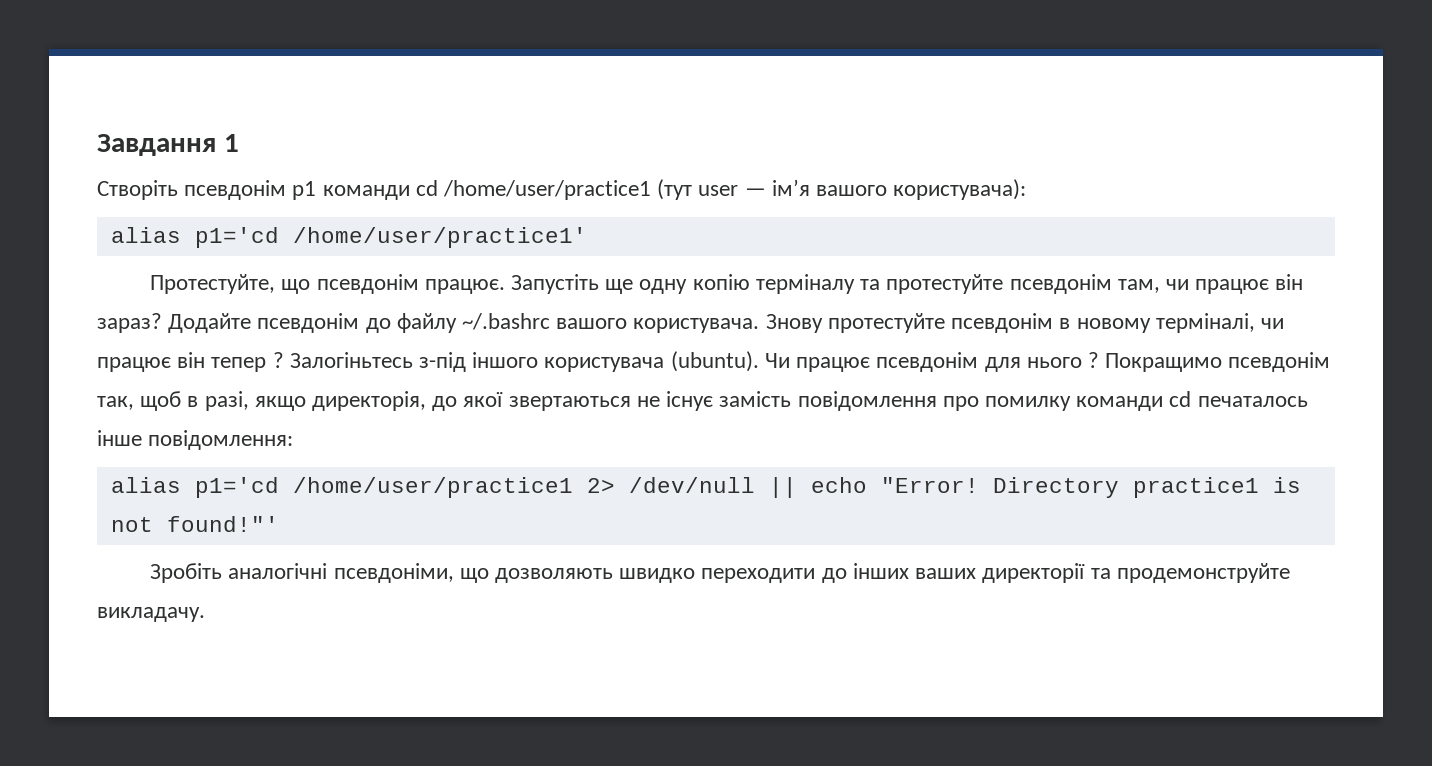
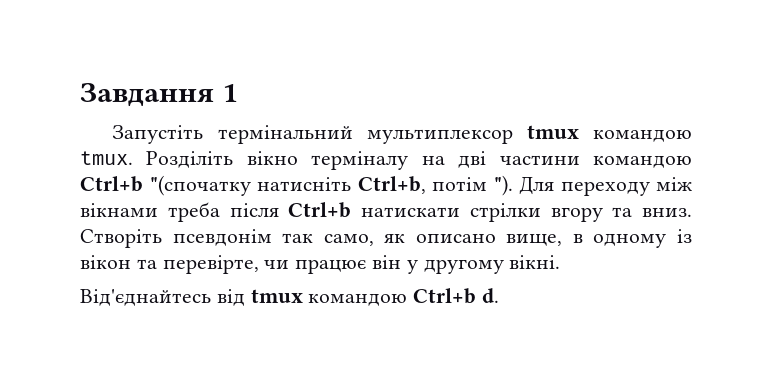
[97,179,1027,200] [110,227,587,248] [150,274,1304,294] [97,313,1284,333] [97,351,1331,372] [97,391,1308,411] [97,430,294,450] [110,477,1301,498] [110,516,279,532] [150,563,1290,583] [97,607,205,622] Створіть псевдонім p1 команди cd /home/user/practice1 (тут user — ім’я вашого користувача): // alias p1='cd /home/user/practice1' // Протестуйте, що псевдонім працює. Запустіть ще одну копію терміналу та протестуйте псевдонім там, чи працює він зараз? Додайте псевдонім до файлу ~/.bashrc вашого користувача. Знову протестуйте псевдонім в новому терміналі, чи працює він тепер ? Залогіньтесь з-під іншого користувача (ubuntu). Чи працює псевдонім для нього ? Покращимо псевдонім так, щоб в разі, якщо директорія, до якої звертаються не існує замість повідомлення про помилку команди cd печаталось інше повідомлення: // alias p1='cd /home/user/practice1 2> /dev/null || echo "Error! Directory practice1 is not found!"' // Зробіть аналогічні псевдоніми, що дозволяють швидко переходити до інших ваших директорії та продемонструйте викладачу. -> [112,125,692,144] [80,151,693,170] [80,175,692,196] [80,202,692,222] [80,229,692,248] [80,255,561,274] [80,288,500,306] Запустіть термінальний мультиплексор tmux командою tmux. Розділіть вікно терміналу на дві частини командою Ctrl+b "(спочатку натисніть Ctrl+b, потім "). Для переходу між вікнами треба після Ctrl+b натискати стрілки вгору та вниз. Створіть псевдонім так само, як описано вище, в одному із вікон та перевірте, чи працює він у другому вікні. // Від'єднайтесь від tmux командою Ctrl+b d.

